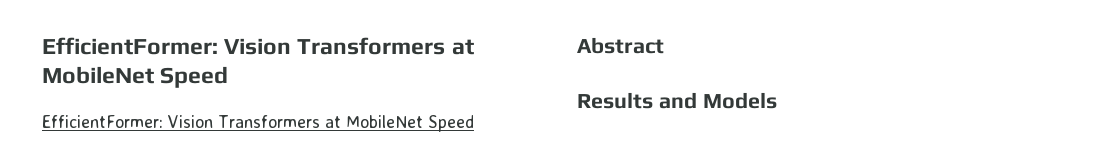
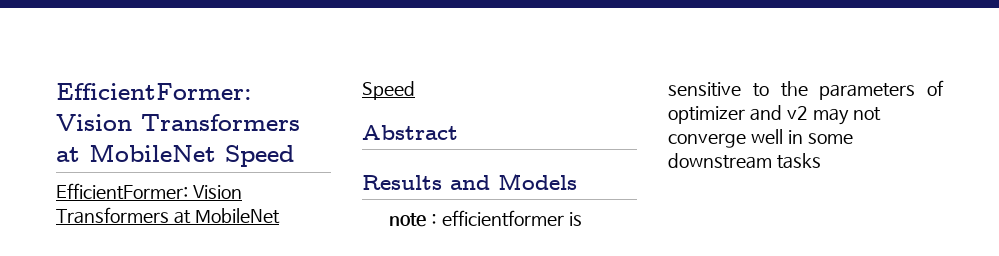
(777, 100) none -> [389,210,583,227] [668,80,944,100] [668,105,882,125] [668,129,853,148] [668,153,821,169] // note：efficientformer is sensitive to the parameters of optimizer and v2 may not converge well in some downstream tasks

